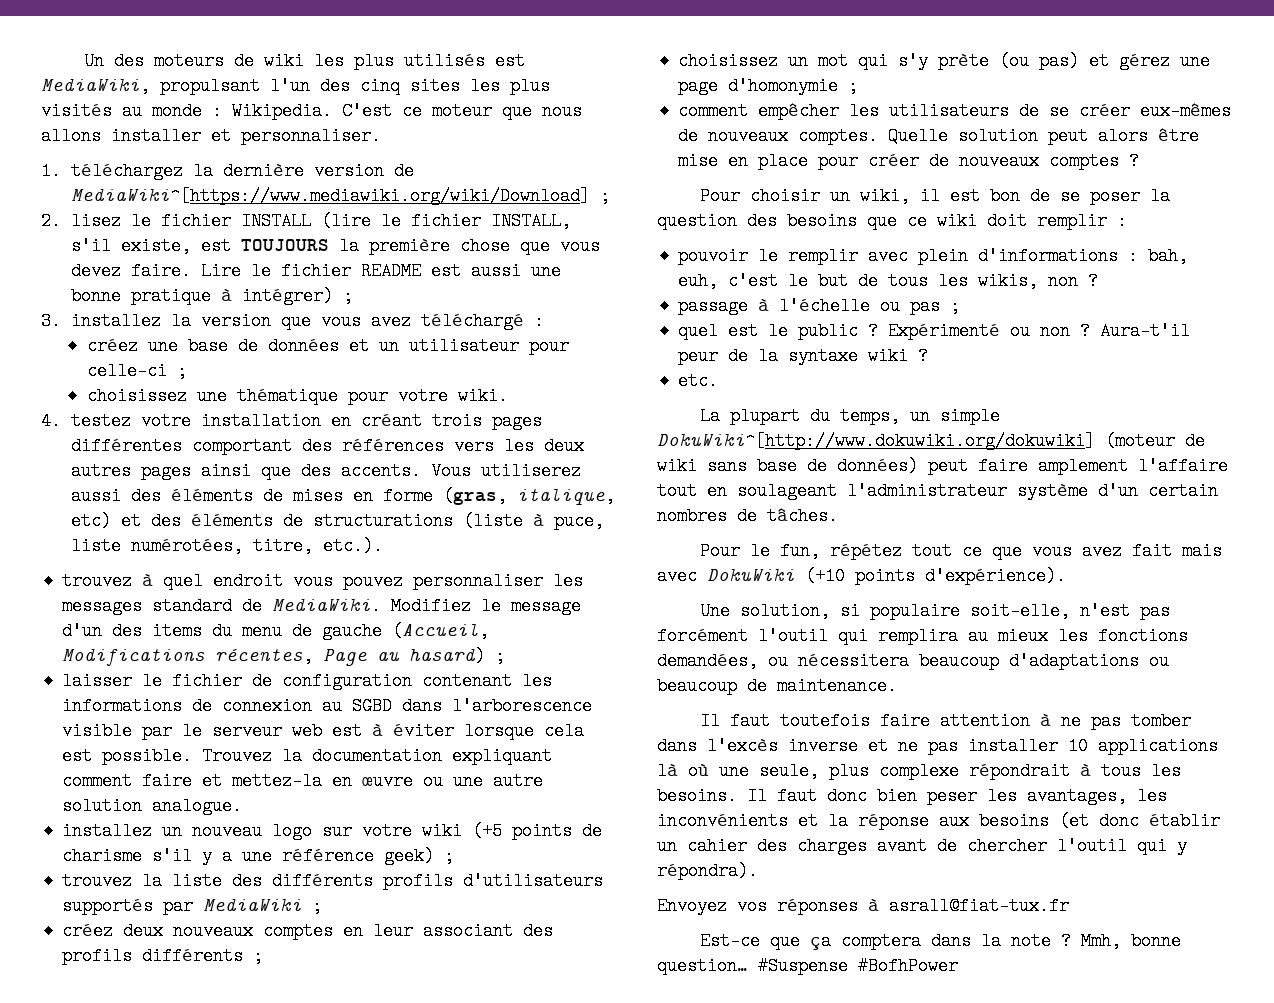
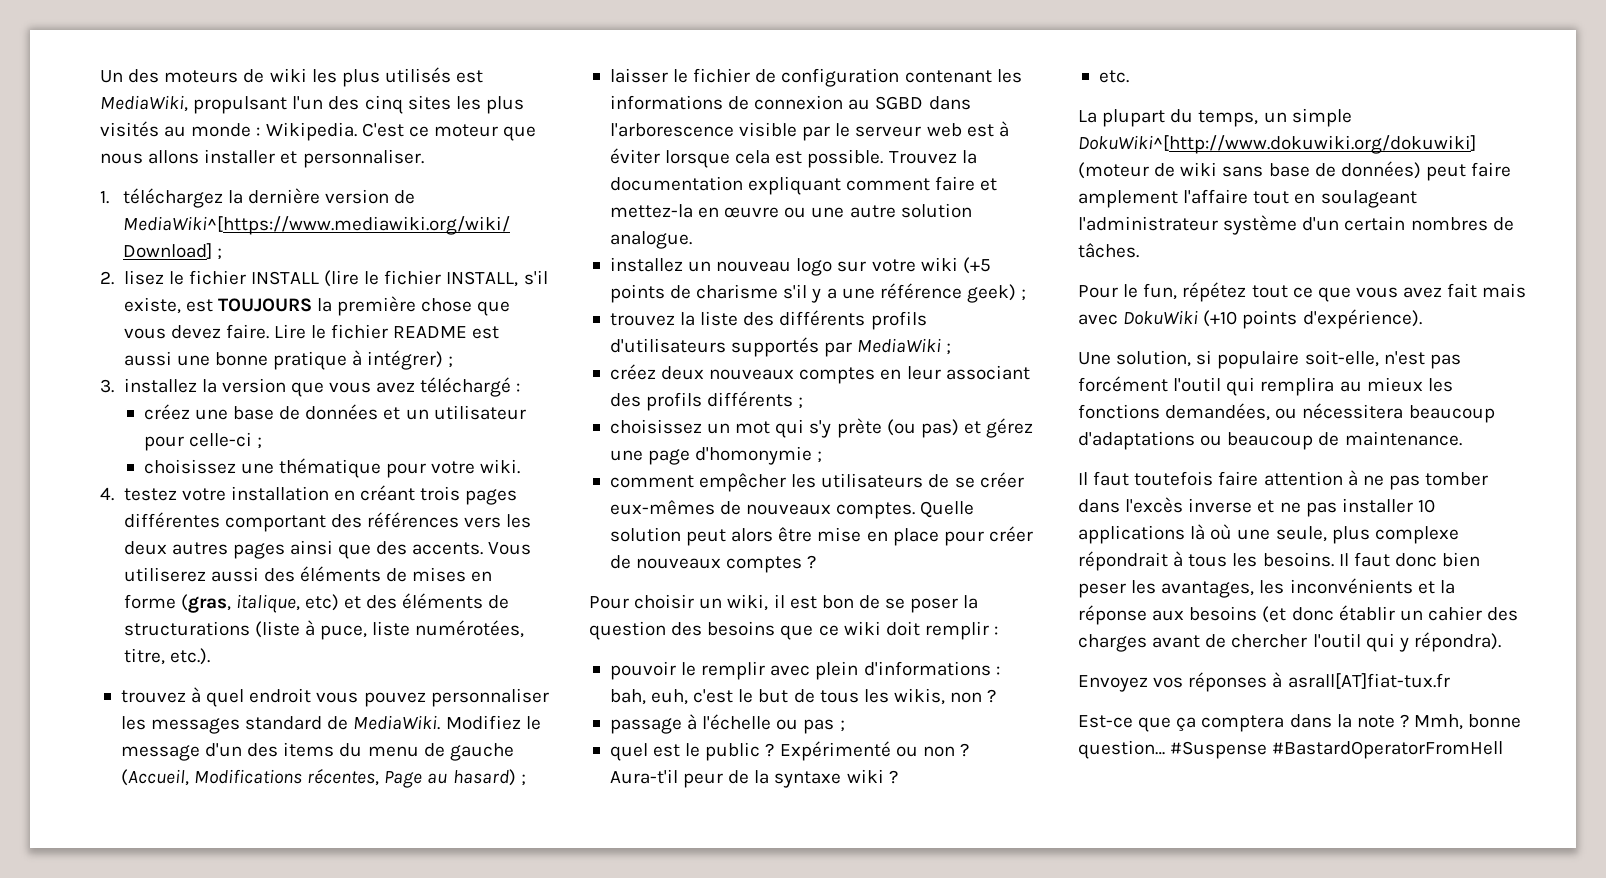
[889,897,1069,915] asrall@fiat-tux.fr -> [1287,673,1450,689] asrall[AT]fiat-tux.fr
[858,957,958,975] #BofhPower -> [1272,741,1504,759] #BastardOperatorFromHell

